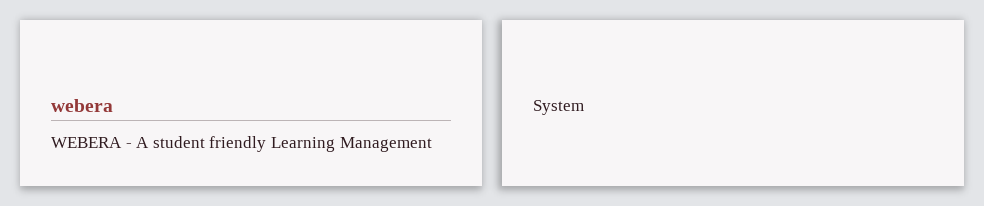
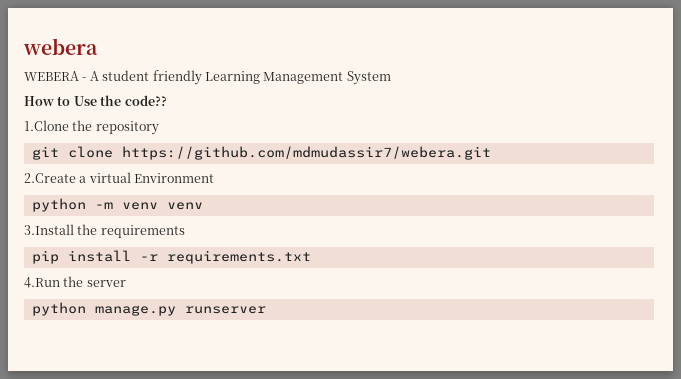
(584, 107) none -> [24,95,167,106] [24,120,159,135] [31,146,491,160] [24,172,215,183] [31,198,203,212] [24,224,185,238] [31,250,311,264] [24,276,126,288] [31,302,266,316] // How to Use the code?? // 1.Clone the repository // git clone https://github.com/mdmudassir7/webera.git // 2.Create a virtual Environment // python -m venv venv // 3.Install the requirements // pip install -r requirements.txt // 4.Run the server // python manage.py runserver

